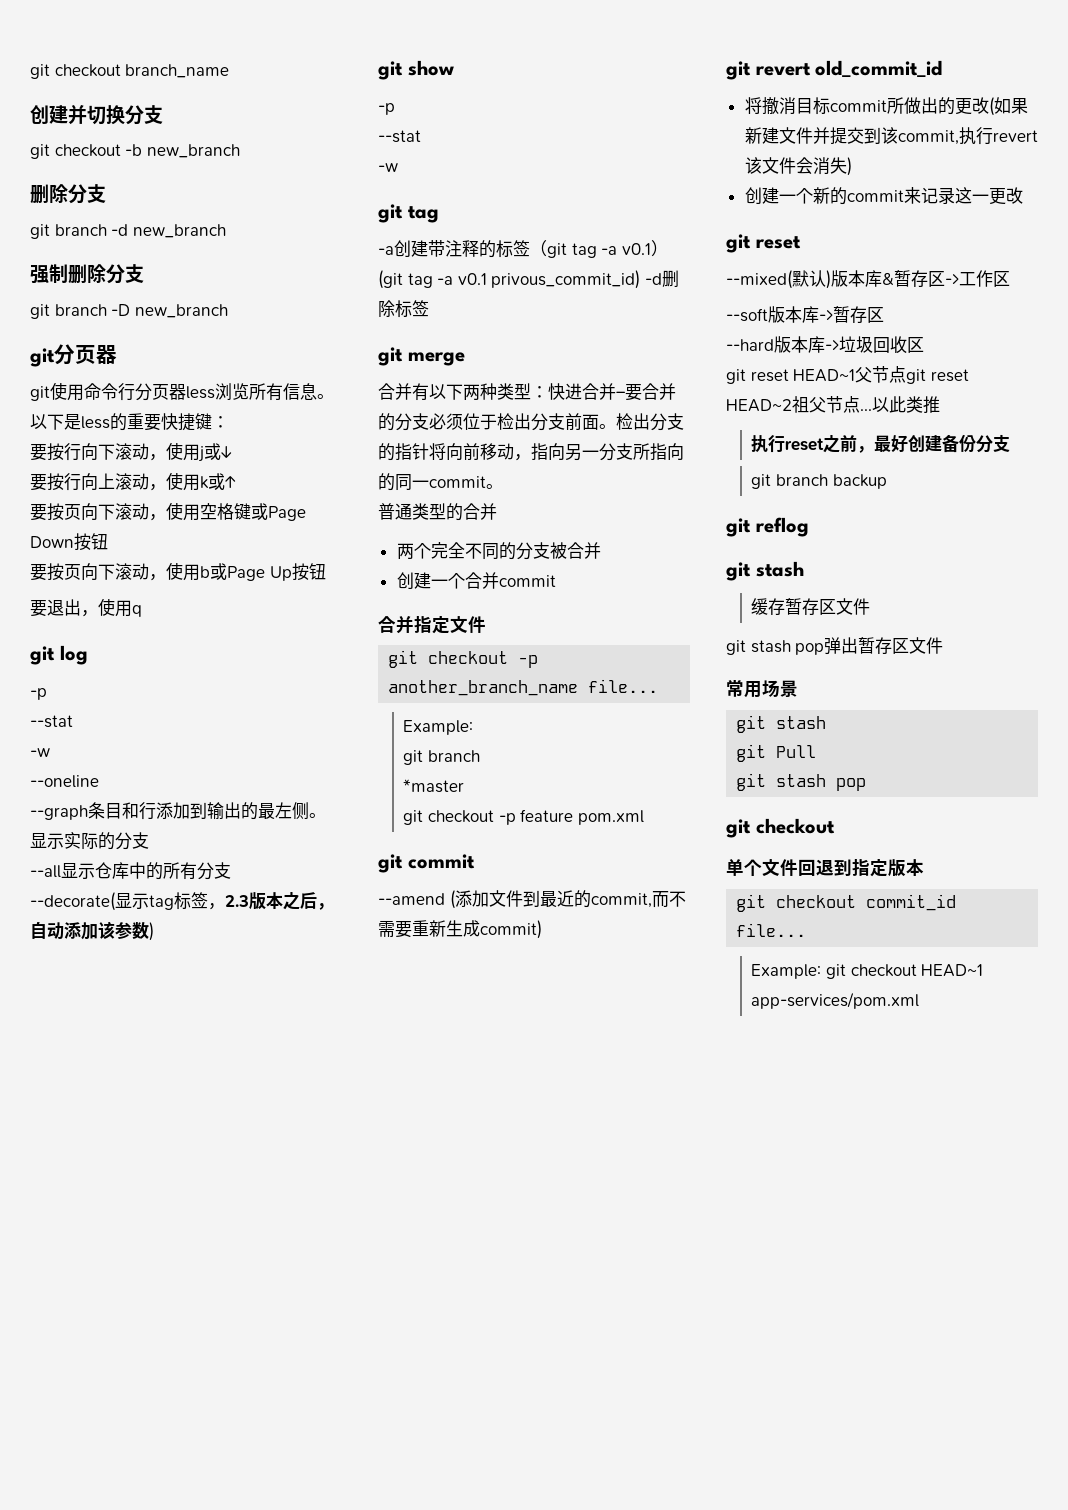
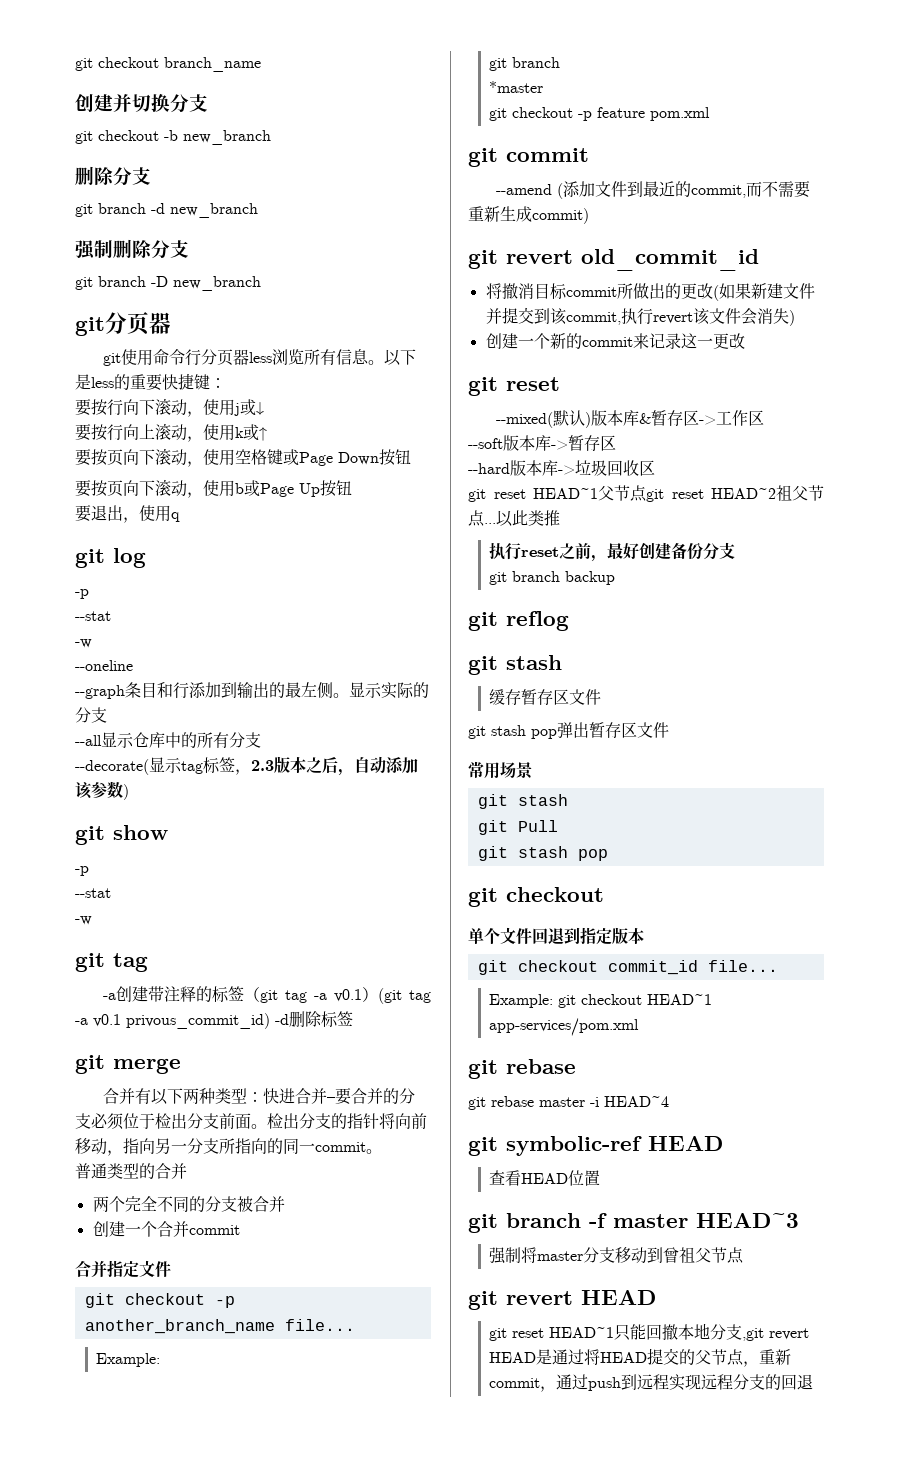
(920, 1000) none -> [468,1059,576,1079] [468,1096,669,1110] [468,1136,723,1156] [489,1170,601,1186] [468,1213,799,1233] [489,1247,745,1264] [468,1290,656,1310] [489,1323,810,1341] [489,1348,792,1367] [489,1374,814,1392] // git rebase // git rebase master -i HEAD~4 // git symbolic-ref HEAD // 查看HEAD位置 // git branch -f master HEAD~3 // 强制将master分支移动到曾祖父节点 // git revert HEAD // git reset HEAD~1只能回撤本地分支,git revert HEAD是通过将HEAD提交的父节点，重新commit，通过push到远程实现远程分支的回退

